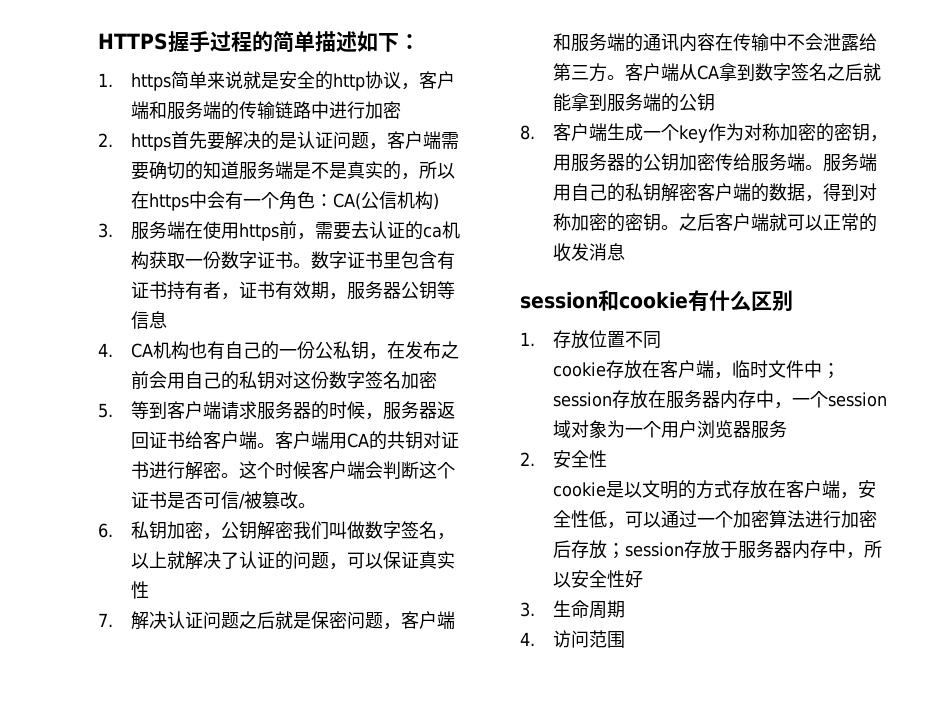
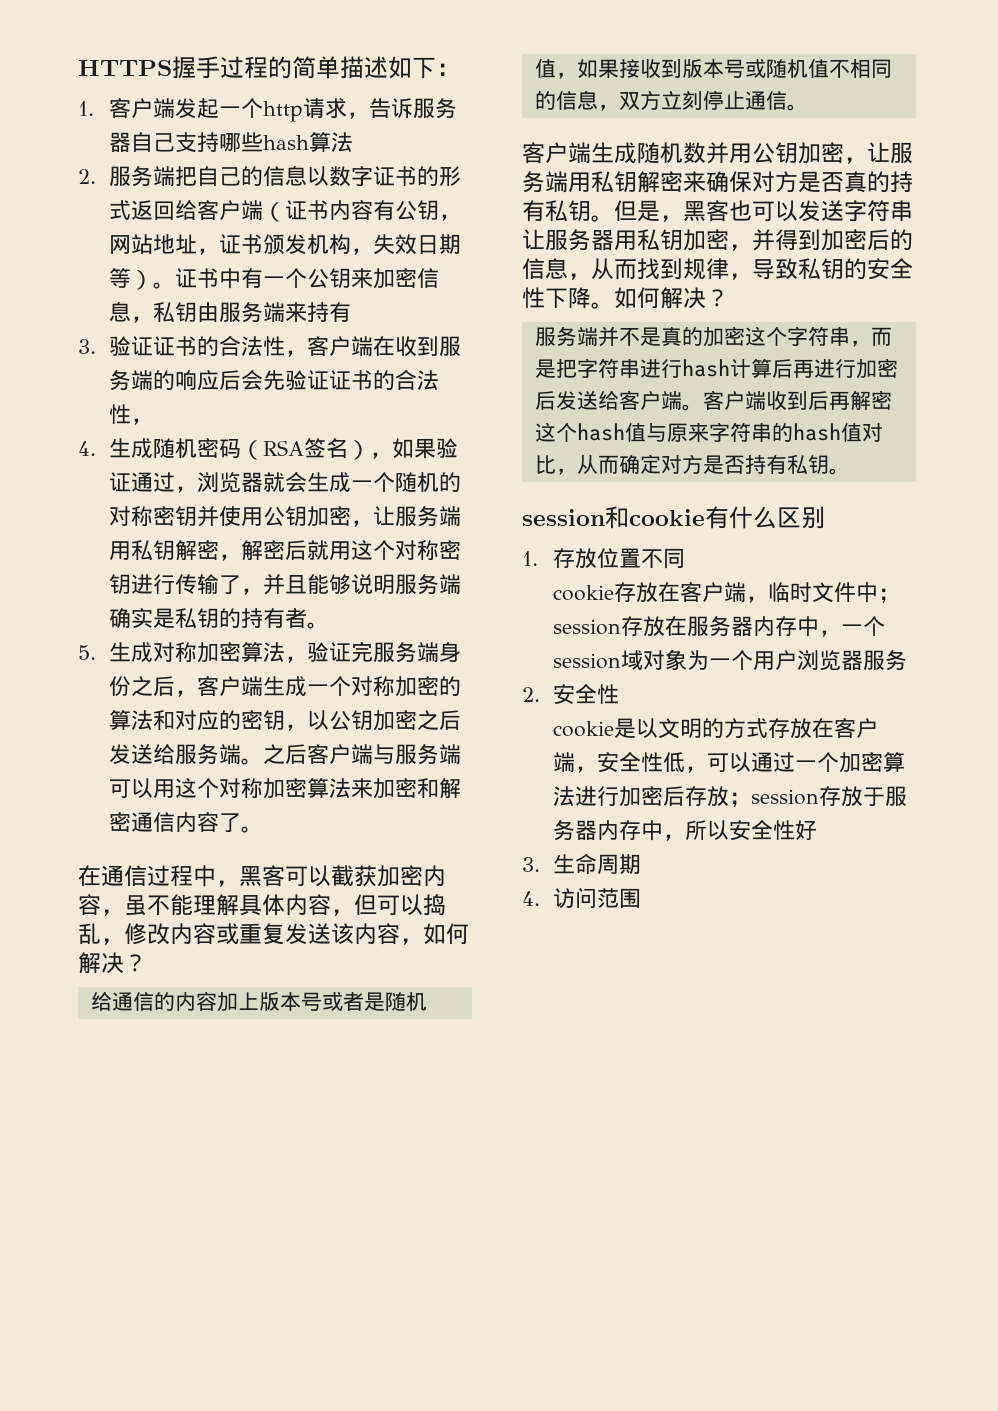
[130,71,455,91] [130,101,401,120] [98,131,459,151] [130,161,455,180] [130,191,439,211] [98,221,460,241] [130,251,455,270] [130,281,455,300] [130,311,167,329] [98,341,459,360] [130,371,437,390] [98,401,455,420] [130,431,459,450] [130,461,455,480] [130,491,316,509] [98,521,455,540] [130,551,455,570] [130,581,149,599] [98,611,455,630] [552,33,877,52] [552,63,881,82] [552,93,715,112] [520,123,888,143] [552,153,877,172] [552,183,877,202] [552,213,877,232] [552,243,625,262] https简单来说就是安全的http协议，客户端和服务端的传输链路中进行加密 // 2. https首先要解决的是认证问题，客户端需要确切的知道服务端是不是真实的，所以在https中会有一个角色：CA(公信机构) // 3.服务端在使用https前，需要去认证的ca机构获取一份数字证书。数字证书里包含有证书持有者，证书有效期，服务器公钥等信息 // 4. CA机构也有自己的一份公私钥，在发布之前会用自己的私钥对这份数字签名加密 // 5.等到客户端请求服务器的时候，服务器返回证书给客户端。客户端用CA的共钥对证书进行解密。这个时候客户端会判断这个证书是否可信/被篡改。 // 6.私钥加密，公钥解密我们叫做数字签名，以上就解决了认证的问题，可以保证真实性 // 7.解决认证问题之后就是保密问题，客户端和服务端的通讯内容在传输中不会泄露给第三方。客户端从CA拿到数字签名之后就能拿到服务端的公钥 // 8.客户端生成一个key作为对称加密的密钥，用服务器的公钥加密传给服务端。服务端用自己的私钥解密客户端的数据，得到对称加密的密钥。之后客户端就可以正常的收发消息 -> [108,98,457,122] [108,132,353,153] [78,165,461,187] [108,200,461,222] [108,234,461,255] [108,268,439,290] [108,301,351,323] [78,335,461,357] [108,369,439,391] [108,404,153,425] [78,438,458,460] [108,472,461,493] [108,506,461,527] [108,540,461,561] [108,574,461,595] [108,608,329,629] [78,641,461,663] [108,676,461,697] [108,710,461,731] [108,744,461,765] [108,778,461,799] [108,812,263,833] [78,865,446,887] [78,894,446,916] [78,923,469,945] [78,952,147,974] [90,991,427,1012] [534,58,892,79] [534,90,808,111] [522,142,913,164] [522,171,913,193] [522,200,913,222] [522,229,913,251] [522,258,913,280] [522,287,729,309] [534,326,892,347] [534,358,898,379] [534,390,892,411] [534,422,883,442] [534,454,850,475] 客户端发起一个http请求，告诉服务器自己支持哪些hash算法 // 2.服务端把自己的信息以数字证书的形式返回给客户端（证书内容有公钥，网站地址，证书颁发机构，失效日期等）。证书中有一个公钥来加密信息，私钥由服务端来持有 // 3.验证证书的合法性，客户端在收到服务端的响应后会先验证证书的合法性， // 4.生成随机密码（RSA签名），如果验证通过，浏览器就会生成一个随机的对称密钥并使用公钥加密，让服务端用私钥解密，解密后就用这个对称密钥进行传输了，并且能够说明服务端确实是私钥的持有者。 // 5.生成对称加密算法，验证完服务端身份之后，客户端生成一个对称加密的算法和对应的密钥，以公钥加密之后发送给服务端。之后客户端与服务端可以用这个对称加密算法来加密和解密通信内容了。 // 在通信过程中，黑客可以截获加密内容，虽不能理解具体内容，但可以捣乱，修改内容或重复发送该内容，如何解决？ // 给通信的内容加上版本号或者是随机值，如果接收到版本号或随机值不相同的信息，双方立刻停止通信。 // 客户端生成随机数并用公钥加密，让服务端用私钥解密来确保对方是否真的持有私钥。但是，黑客也可以发送字符串让服务器用私钥加密，并得到加密后的信息，从而找到规律，导致私钥的安全性下降。如何解决？ // 服务端并不是真的加密这个字符串，而是把字符串进行hash计算后再进行加密后发送给客户端。客户端收到后再解密这个hash值与原来字符串的hash值对比，从而确定对方是否持有私钥。

